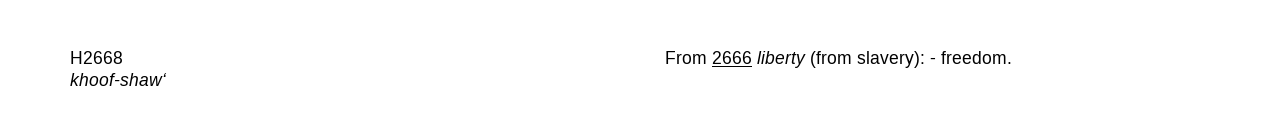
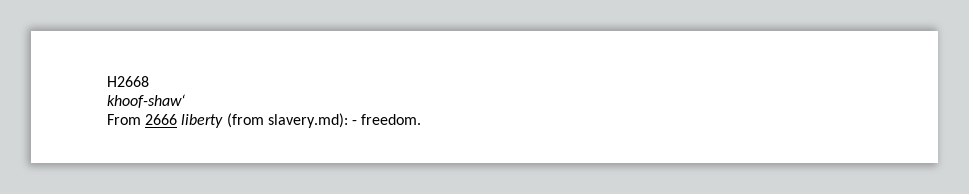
[857,51,925,68] slavery): -> [267,113,348,128] slavery.md):

